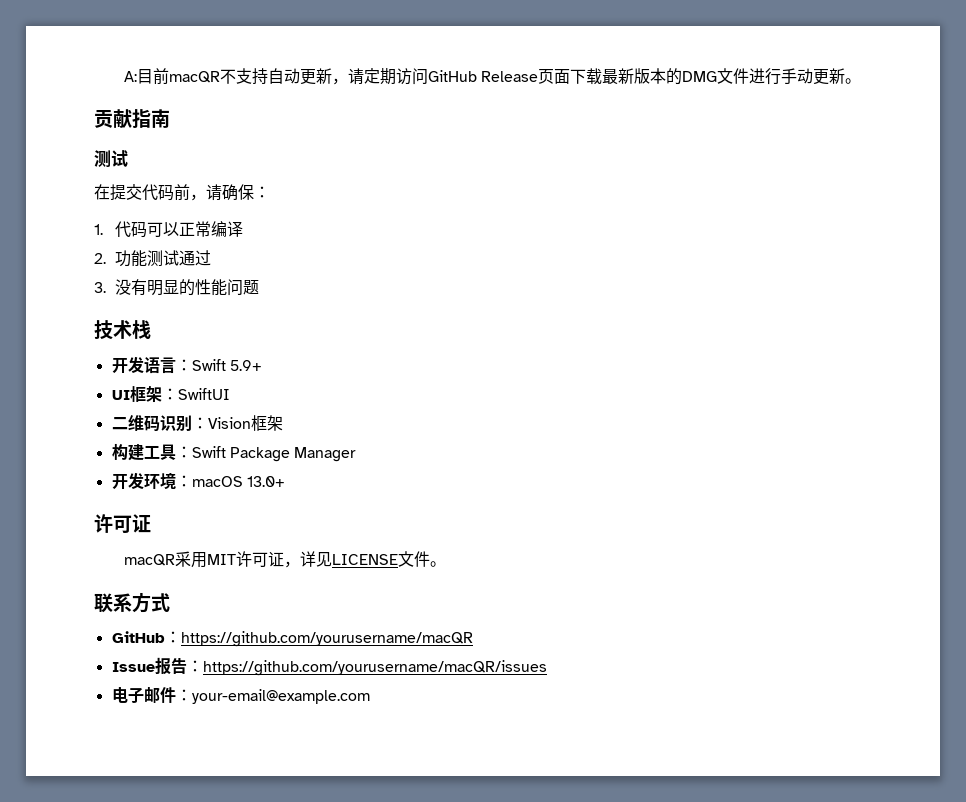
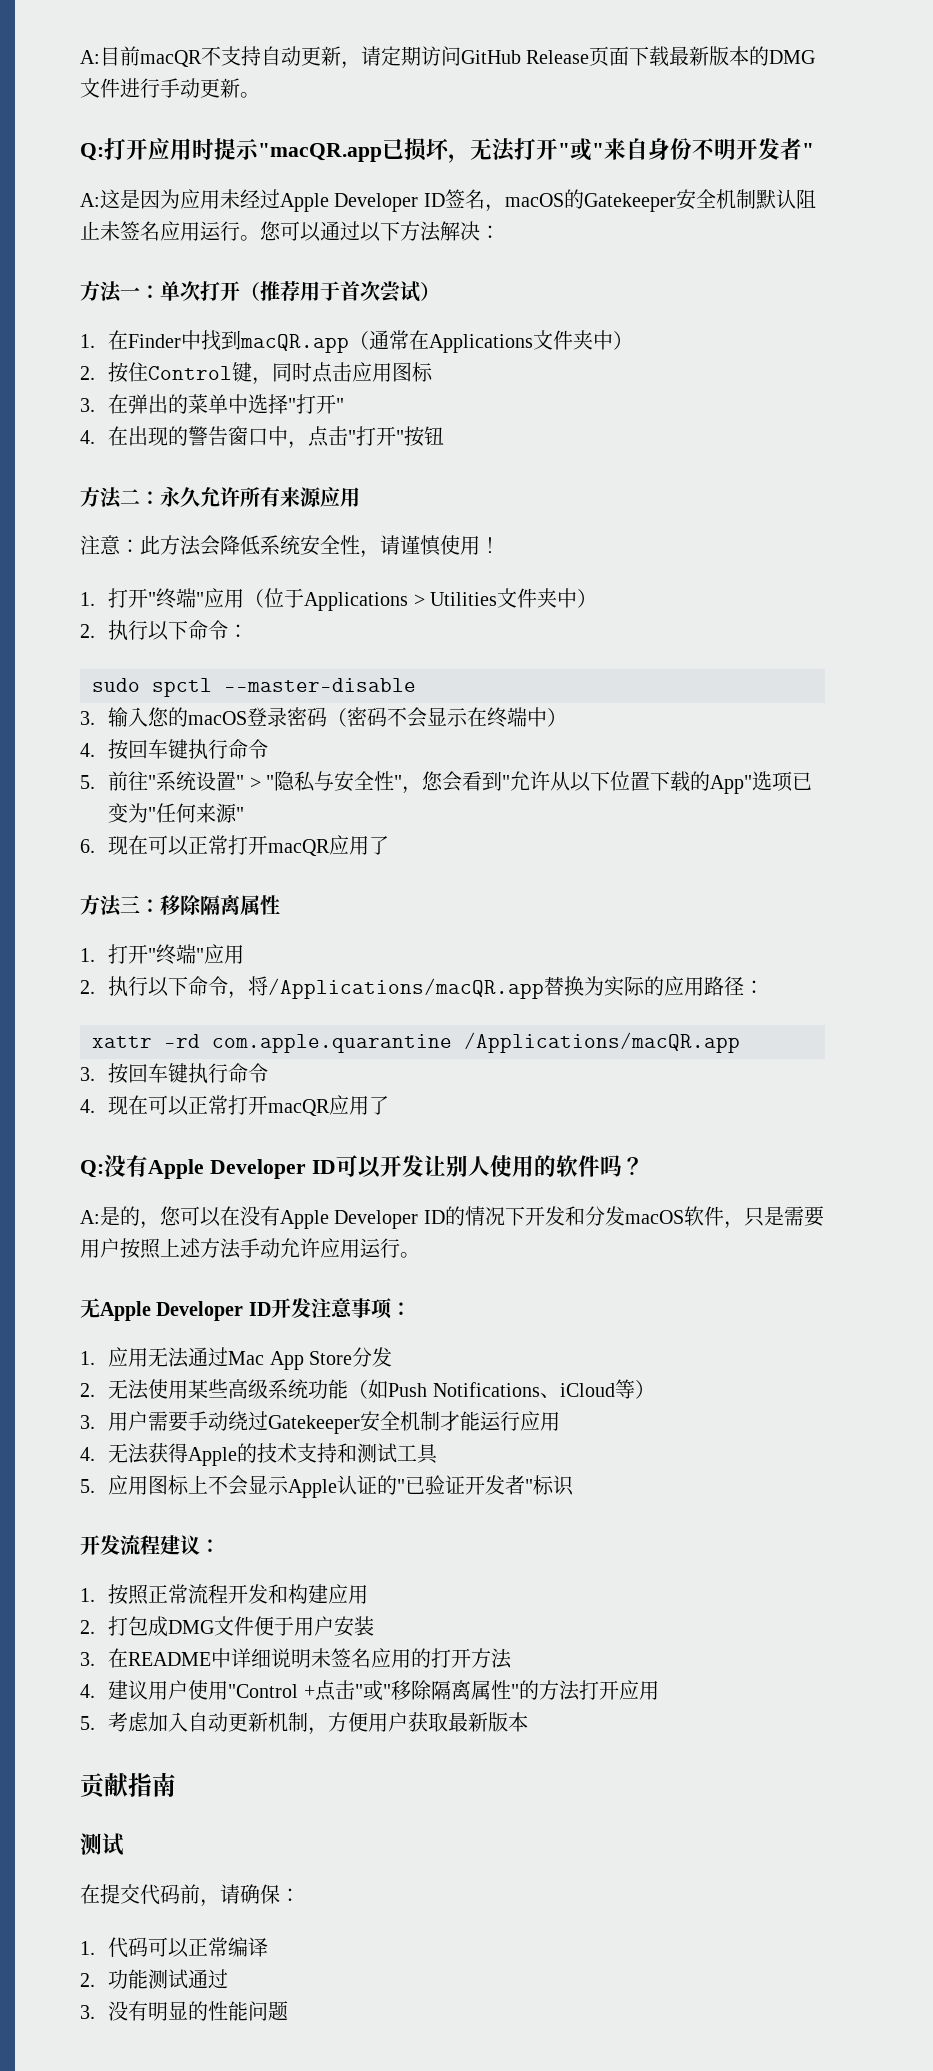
(862, 81) none -> [80,138,814,163] [80,189,816,212] [80,221,500,242] [80,281,440,303] [80,330,634,353] [80,362,434,385] [80,394,345,414] [80,426,445,449] [80,486,360,509] [80,535,500,558] [80,588,598,611] [80,620,249,641] [92,678,416,697] [80,707,568,728] [80,739,269,760] [80,771,813,794] [108,803,245,823] [80,835,390,856] [80,895,280,917] [80,944,245,965] [80,976,765,999] [92,1032,740,1053] [80,1063,269,1084] [80,1095,390,1116] [80,1155,644,1179] [80,1206,824,1229] [80,1238,420,1259] [80,1298,411,1321] [80,1347,393,1370] [80,1379,655,1400] [80,1411,561,1434] [80,1443,439,1466] [80,1475,575,1498] [80,1535,220,1555] [80,1584,369,1605] [80,1616,375,1637] [80,1648,513,1669] [80,1680,659,1701] [80,1712,529,1735] // Q:打开应用时提示"macQR.app已损坏，无法打开"或"来自身份不明开发者" // A:这是因为应用未经过Apple Developer ID签名，macOS的Gatekeeper安全机制默认阻止未签名应用运行。您可以通过以下方法解决： // 方法一：单次打开（推荐用于首次尝试） // 1.在Finder中找到macQR.app（通常在Applications文件夹中） // 2.按住Control键，同时点击应用图标 // 3.在弹出的菜单中选择"打开" // 4.在出现的警告窗口中，点击"打开"按钮 // 方法二：永久允许所有来源应用 // 注意：此方法会降低系统安全性，请谨慎使用！ // 1.打开"终端"应用（位于Applications > Utilities文件夹中） // 2.执行以下命令： // sudo spctl --master-disable // 3.输入您的macOS登录密码（密码不会显示在终端中） // 4.按回车键执行命令 // 5.前往"系统设置" > "隐私与安全性"，您会看到"允许从以下位置下载的App"选项已变为"任何来源" // 6.现在可以正常打开macQR应用了 // 方法三：移除隔离属性 // 1.打开"终端"应用 // 2.执行以下命令，将/Applications/macQR.app替换为实际的应用路径： // xattr -rd com.apple.quarantine /Applications/macQR.app // 3.按回车键执行命令 // 4.现在可以正常打开macQR应用了 // Q:没有Apple Developer ID可以开发让别人使用的软件吗？ // A:是的，您可以在没有Apple Developer ID的情况下开发和分发macOS软件，只是需要用户按照上述方法手动允许应用运行。 // 无Apple Developer ID开发注意事项： // 1.应用无法通过Mac App Store分发 // 2.无法使用某些高级系统功能（如Push Notifications、iCloud等） // 3.用户需要手动绕过Gatekeeper安全机制才能运行应用 // 4.无法获得Apple的技术支持和测试工具 // 5.应用图标上不会显示Apple认证的"已验证开发者"标识 // 开发流程建议： // 1.按照正常流程开发和构建应用 // 2.打包成DMG文件便于用户安装 // 3.在README中详细说明未签名应用的打开方法 // 4.建议用户使用"Control +点击"或"移除隔离属性"的方法打开应用 // 5.考虑加入自动更新机制，方便用户获取最新版本
[94,320,151,340] [111,356,262,374] [111,386,230,403] [111,414,283,432] [111,443,357,462] [111,472,285,490] [94,514,151,533] [123,551,446,568] [94,592,170,613] [111,631,473,647] [111,657,547,676] [111,687,370,704] // 技术栈 // 开发语言：Swift 5.9+ // UI框架：SwiftUI // 二维码识别：Vision框架 // 构建工具：Swift Package Manager // 开发环境：macOS 13.0+ // 许可证 // macQR采用MIT许可证，详见LICENSE文件。 // 联系方式 // GitHub：https://github.com/yourusername/macQR // Issue报告：https://github.com/yourusername/macQR/issues // 电子邮件：your-email@example.com -> (289, 2011) none

